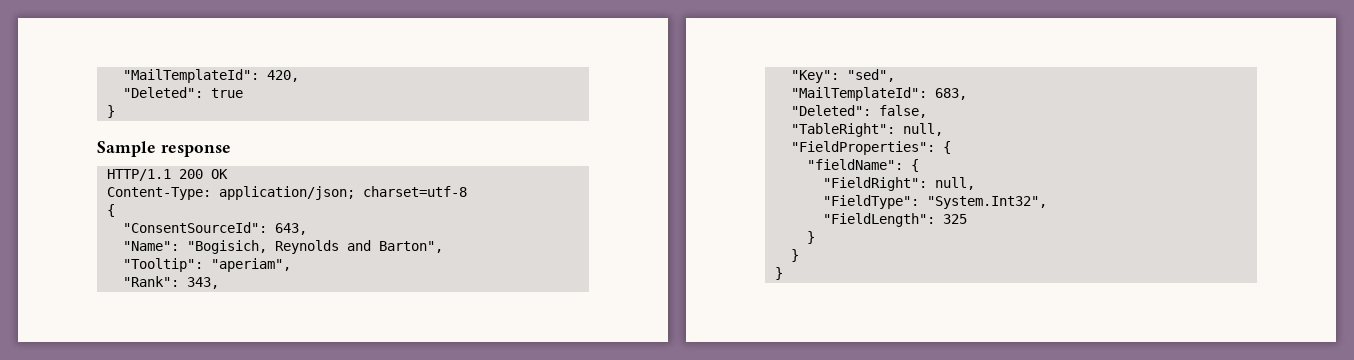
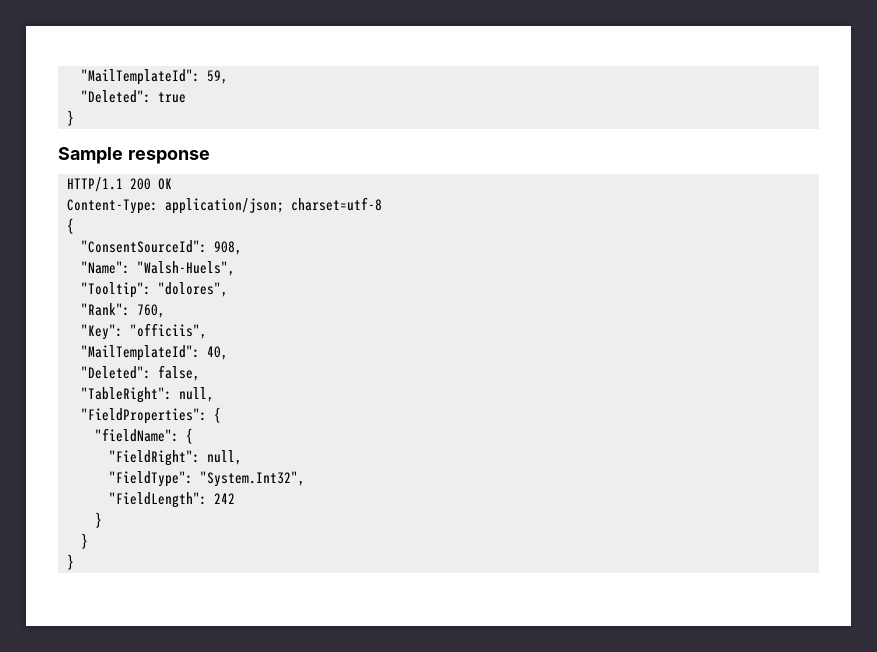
[122,69,299,83] "MailTemplateId": 420, -> [80,69,228,85] "MailTemplateId": 59,
[274,223,307,235] 643, -> [213,241,242,255] 908,
[186,240,443,254] "Bogisich, Reynolds and Barton", -> [136,261,235,276] "Walsh-Huels",
[210,258,291,272] "aperiam", -> [157,282,228,297] "dolores",
[186,277,219,289] 343, -> [136,304,165,318] 760,
[846,69,895,82] [790,87,967,101] "sed", // "MailTemplateId": 683, -> [129,323,207,339] [80,345,228,361] "officiis", // "MailTemplateId": 40,
[942,214,967,224] 325 -> [213,493,235,504] 242

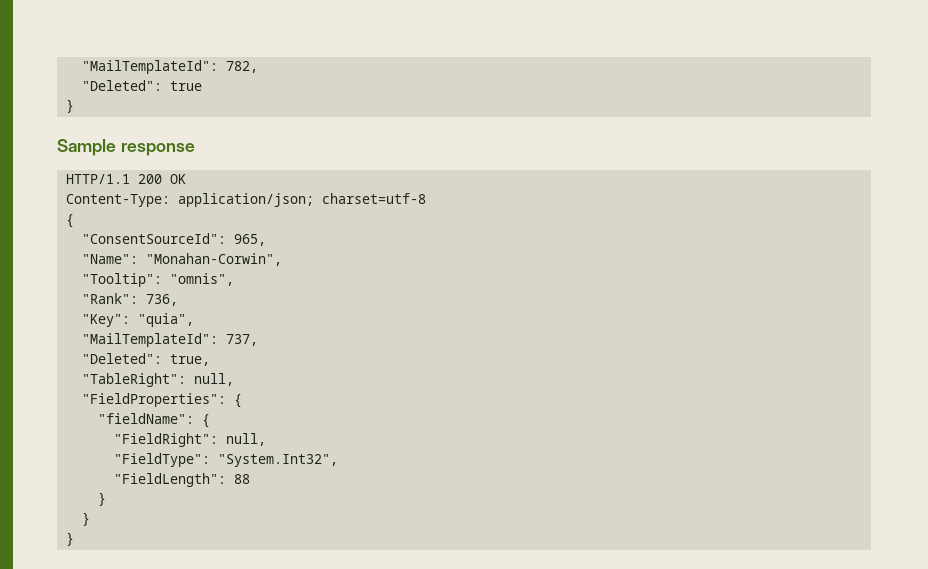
[80,69,228,85] "MailTemplateId": 59, -> [81,60,258,74] "MailTemplateId": 782,
[213,241,242,255] 908, -> [233,234,266,246] 965,
[136,261,235,276] "Walsh-Huels", -> [145,253,282,266] "Monahan-Corwin",
[157,282,228,297] "dolores", -> [169,273,234,286] "omnis",
[136,304,165,318] 760, -> [145,294,178,306] 736,
[129,323,207,339] [80,345,228,361] [80,365,200,381] "officiis", // "MailTemplateId": 40, // "Deleted": false, -> [137,313,194,327] [81,333,258,347] [81,353,210,366] "quia", // "MailTemplateId": 737, // "Deleted": true,
[213,493,235,504] 242 -> [233,474,250,484] 88

